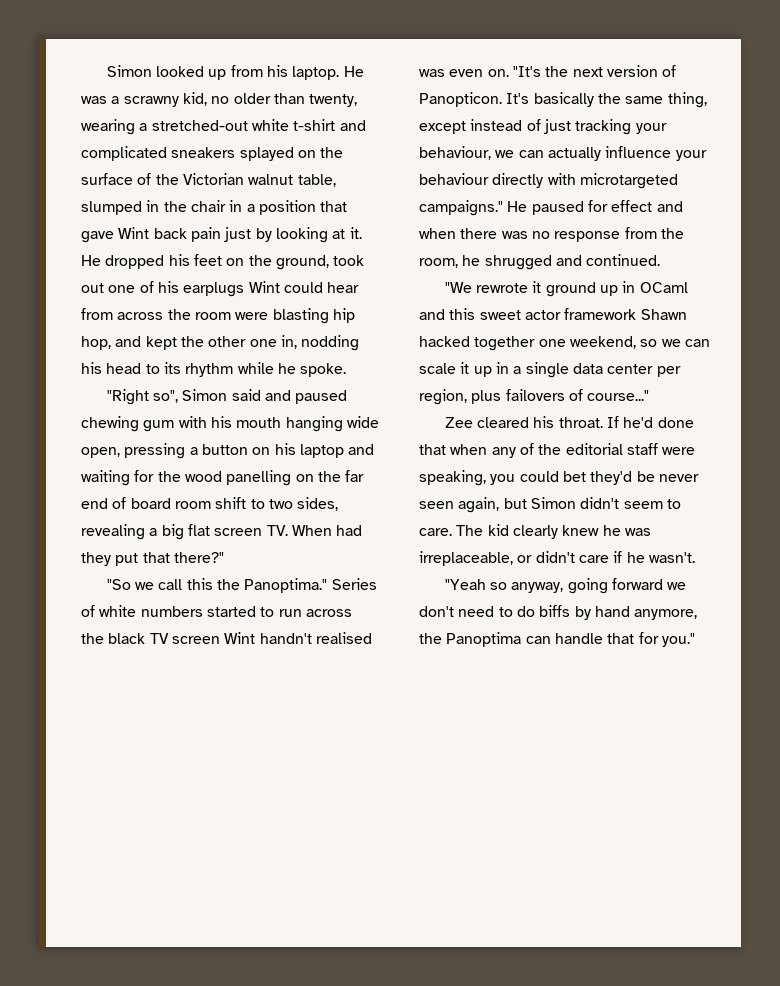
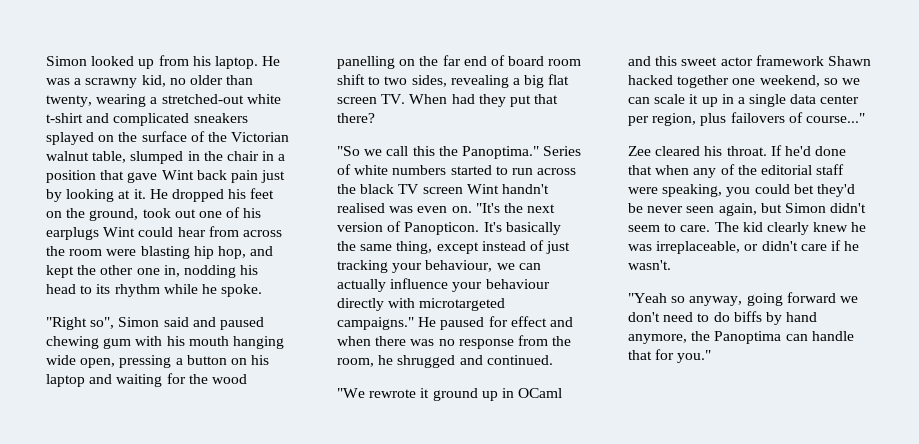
[173,552,224,563] there?" -> [337,113,375,123] there?

